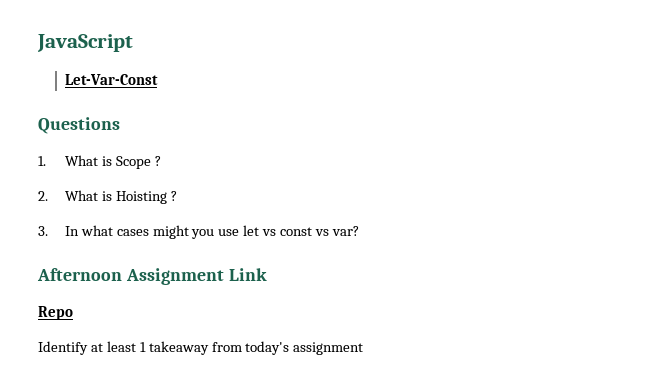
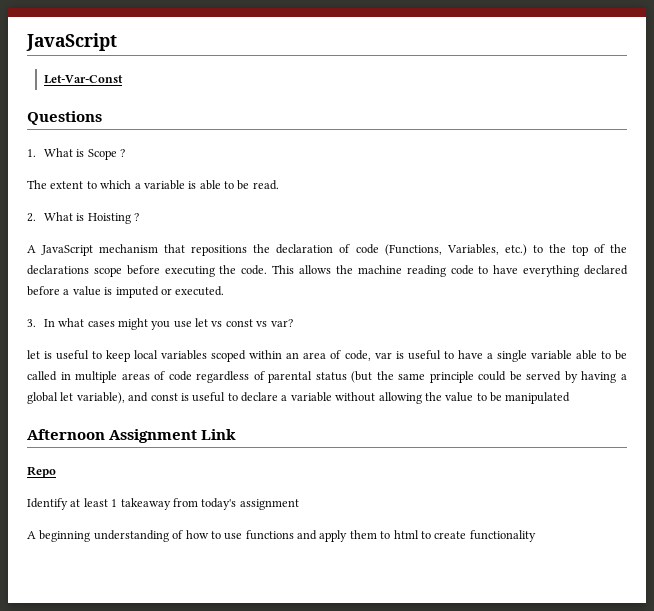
(161, 161) none -> [27,180,279,190] // The extent to which a variable is able to be read.
(177, 196) none -> [27,244,627,256] [27,265,629,277] [27,286,225,298] // A JavaScript mechanism that repositions the declaration of code (Functions, Variables, etc.) to the top of the declarations scope before executing the code. This allows the machine reading code to have everything declared before a value is imputed or executed.
(359, 231) none -> [27,350,628,362] [27,371,627,383] [27,392,571,404] // let is useful to keep local variables scoped within an area of code, var is useful to have a single variable able to be called in multiple areas of code regardless of parental status (but the same principle could be served by having a global let variable), and const is useful to declare a variable without allowing the value to be manipulated
(364, 348) none -> [27,530,536,542] // A beginning understanding of how to use functions and apply them to html to create functionality

